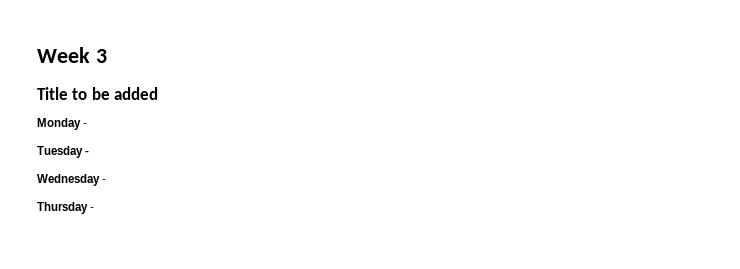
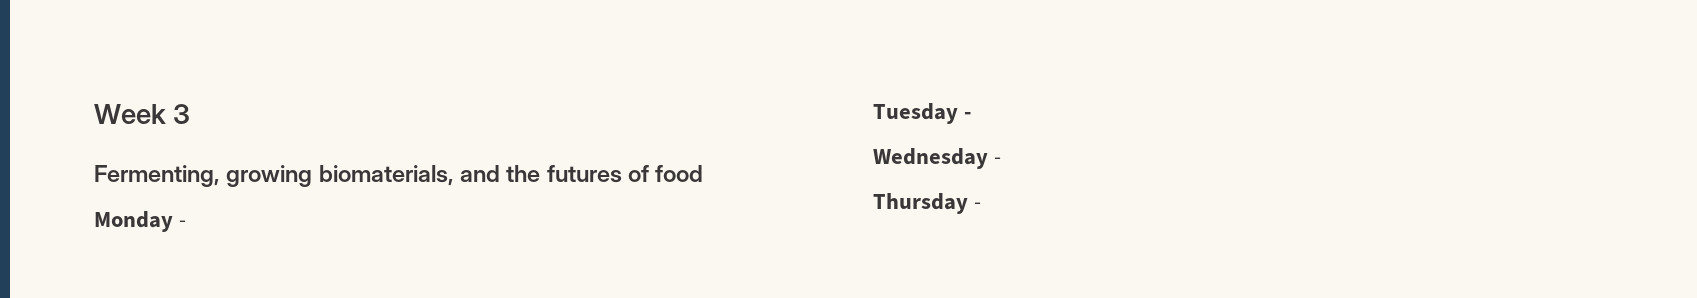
[37,87,159,100] Title to be added -> [94,165,704,187] Fermenting, growing biomaterials, and the futures of food

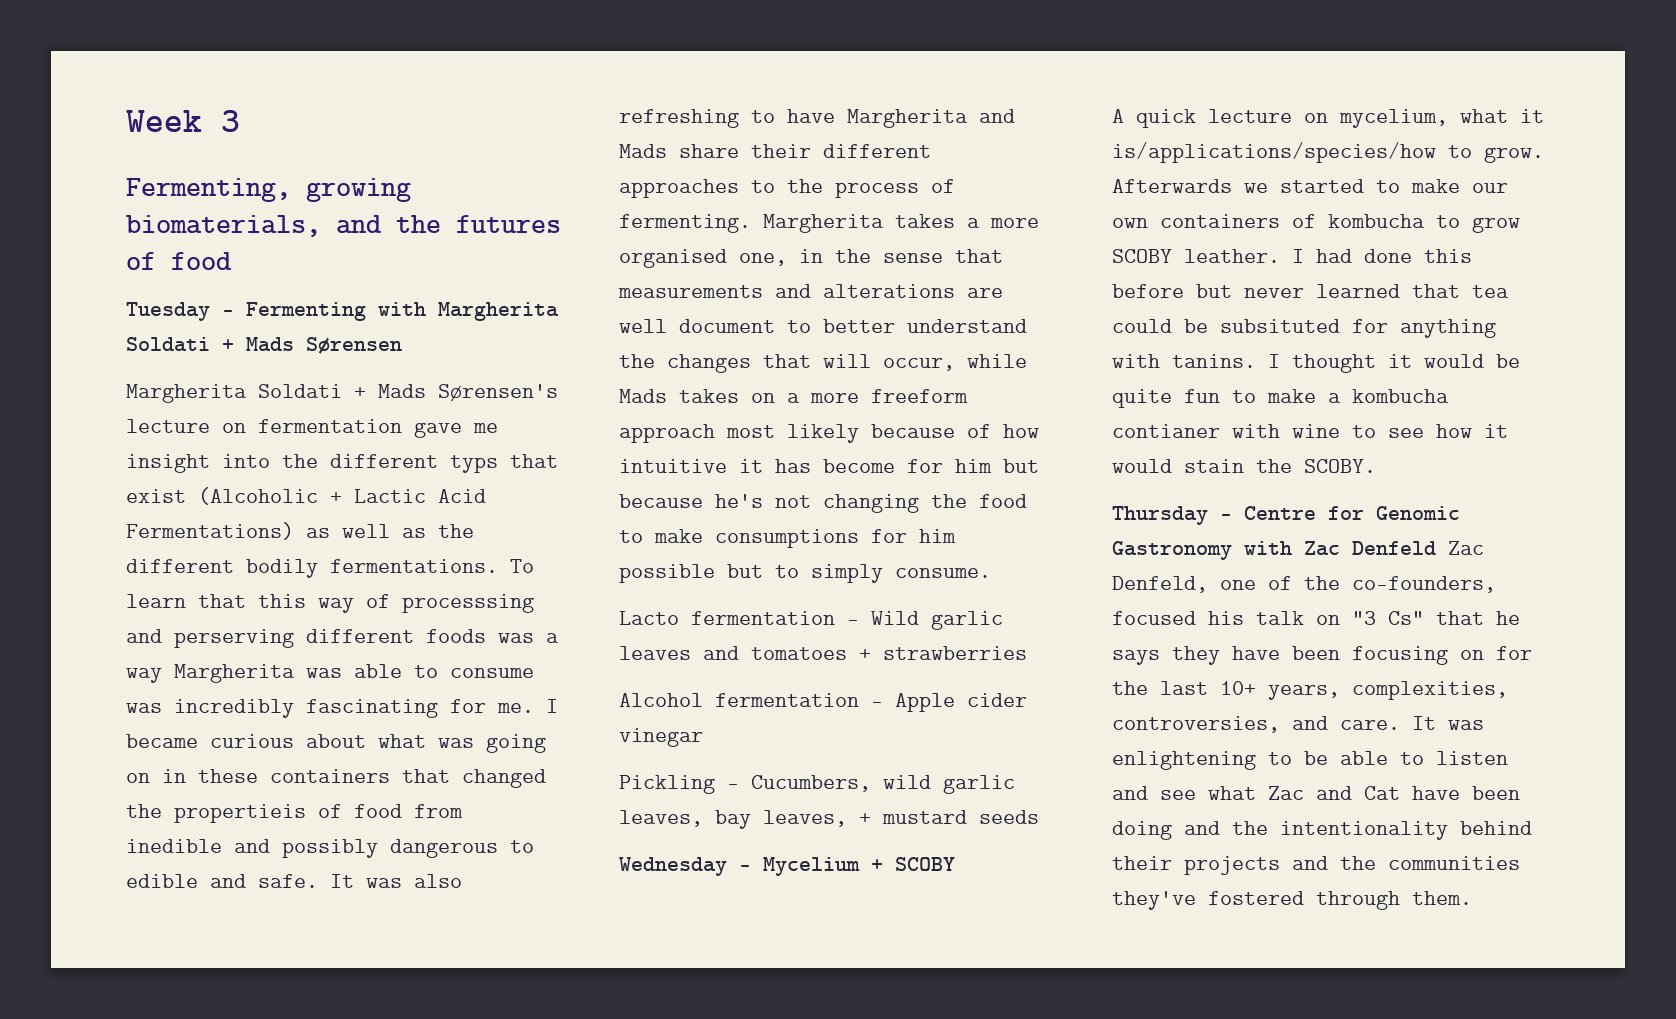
[94,211,187,232] // Monday - -> (232, 261) none
[873,148,1002,169] [873,193,982,214] // Wednesday - // Thursday - -> [246,302,559,321] [126,337,402,354] [126,384,558,403] [126,419,498,438] [126,454,558,473] [126,487,486,505] [126,522,474,540] [126,559,534,578] [126,594,534,613] [126,629,559,648] [126,664,534,683] [126,699,558,718] [126,734,546,753] [126,769,546,788] [126,804,463,823] [126,839,534,858] [126,874,462,888] [619,109,1015,128] [619,144,931,158] [619,179,955,198] [619,214,1039,233] [619,249,1003,268] [618,284,1003,298] [619,319,1027,333] [619,354,1027,373] [619,389,968,403] [619,424,1039,443] [619,459,1039,473] [619,494,1027,513] [619,529,956,548] [619,564,991,583] [619,611,1003,630] [619,646,1027,660] [619,693,1027,712] [619,728,703,747] [619,775,1015,794] [619,810,1039,829] [619,857,955,876] [1112,109,1544,128] [1112,142,1544,163] [1112,179,1508,193] [1112,214,1520,233] [1112,249,1472,263] [1112,284,1509,298] [1112,319,1496,338] [1112,354,1520,373] [1112,389,1449,408] [1112,424,1508,438] [1112,459,1376,473] [1112,506,1460,525] [1112,541,1484,560] [1112,576,1496,593] [1112,611,1520,625] [1112,646,1532,665] [1112,681,1508,700] [1112,716,1484,733] [1112,751,1508,770] [1112,786,1520,800] [1112,821,1532,840] [1112,856,1520,875] [1112,891,1472,910] Fermenting with Margherita Soldati + Mads Sørensen // Margherita Soldati + Mads Sørensen's lecture on fermentation gave me insight into the different typs that exist (Alcoholic + Lactic Acid Fermentations) as well as the different bodily fermentations. To learn that this way of processsing and perserving different foods was a way Margherita was able to consume was incredibly fascinating for me. I became curious about what was going on in these containers that changed the propertieis of food from inedible and possibly dangerous to edible and safe. It was also refreshing to have Margherita and Mads share their different approaches to the process of fermenting. Margherita takes a more organised one, in the sense that measurements and alterations are well document to better understand the changes that will occur, while Mads takes on a more freeform approach most likely because of how intuitive it has become for him but because he's not changing the food to make consumptions for him possible but to simply consume. // Lacto fermentation - Wild garlic leaves and tomatoes + strawberries // Alcohol fermentation - Apple cider vinegar // Pickling - Cucumbers, wild garlic leaves, bay leaves, + mustard seeds // Wednesday - Mycelium + SCOBY // A quick lecture on mycelium, what it is/applications/species/how to grow. Afterwards we started to make our own containers of kombucha to grow SCOBY leather. I had done this before but never learned that tea could be subsituted for anything with tanins. I thought it would be quite fun to make a kombucha contianer with wine to see how it would stain the SCOBY. // Thursday - Centre for Genomic Gastronomy with Zac Denfeld Zac Denfeld, one of the co-founders, focused his talk on "3 Cs" that he says they have been focusing on for the last 10+ years, complexities, controversies, and care. It was enlightening to be able to listen and see what Zac and Cat have been doing and the intentionality behind their projects and the communities they've fostered through them.

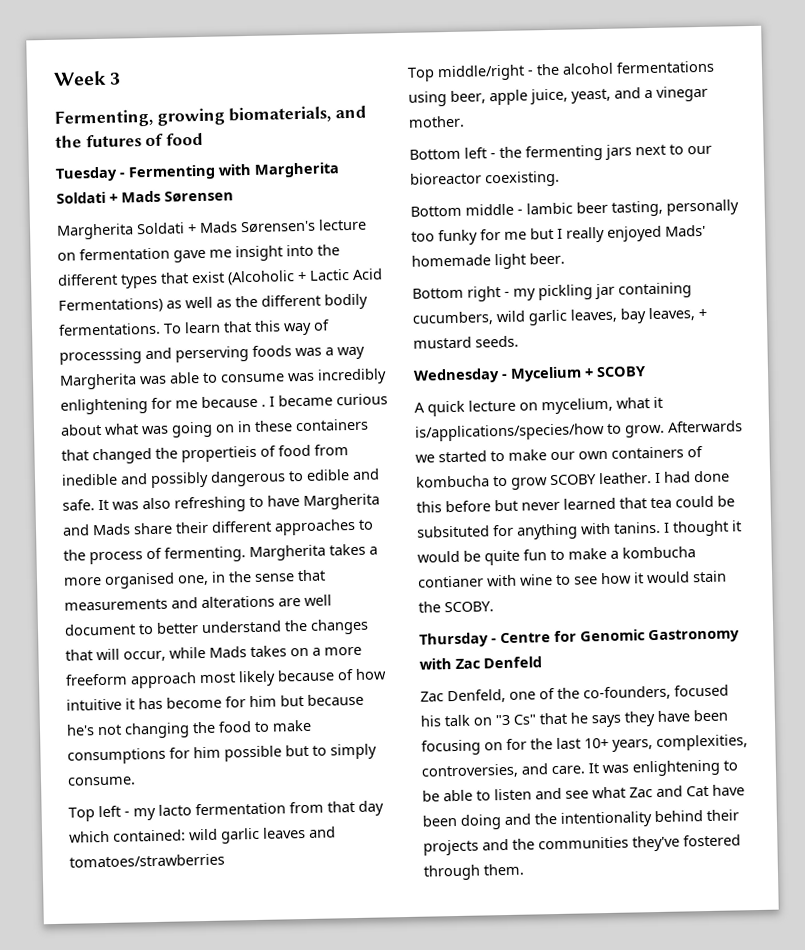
[450,455,498,473] typs -> [120,273,158,289] types
[306,629,414,643] different -> (249, 354) none
[306,699,534,718] fascinating for me. -> [60,395,266,415] enlightening for me because .
[619,611,1003,630] [619,646,1027,660] [619,693,1027,712] [619,728,703,747] [619,775,871,794] Lacto fermentation - Wild garlic leaves and tomatoes + strawberries // Alcohol fermentation - Apple cider vinegar // Pickling - Cucumbers, -> [68,800,384,822] [69,826,336,844] [69,853,225,868] [407,60,715,82] [408,85,708,107] [408,115,465,128] [409,144,712,162] [410,170,560,188] [410,199,739,217] [411,224,706,246] [411,252,565,270] [412,282,692,302] [412,311,494,326] Top left - my lacto fermentation from that day which contained: wild garlic leaves and tomatoes/strawberries // Top middle/right - the alcohol fermentations using beer, apple juice, yeast, and a vinegar mother. // Bottom left - the fermenting jars next to our bioreactor coexisting. // Bottom middle - lambic beer tasting, personally too funky for me but I really enjoyed Mads' homemade light beer. // Bottom right - my pickling jar containing cucumbers,
[979,810,1039,824] seeds -> [475,335,519,348] seeds.
(1436, 548) none -> (542, 662) //

